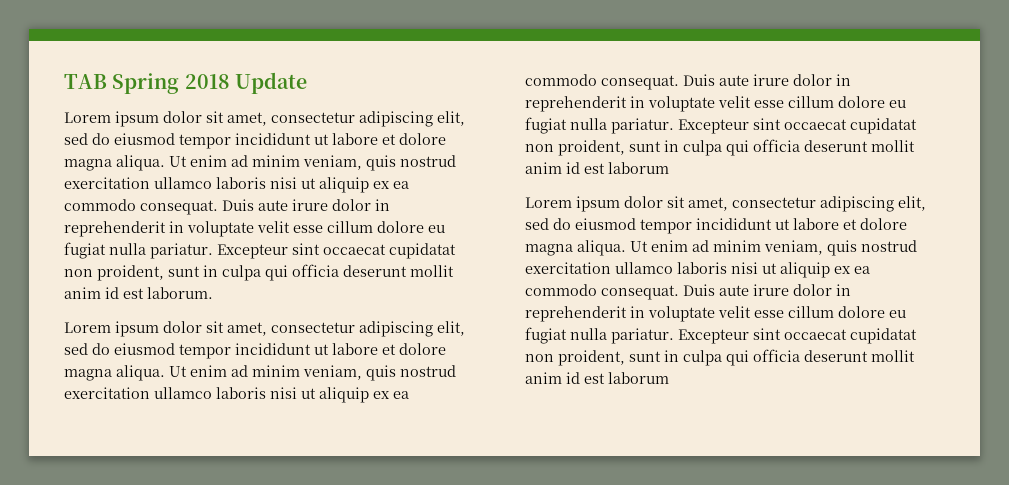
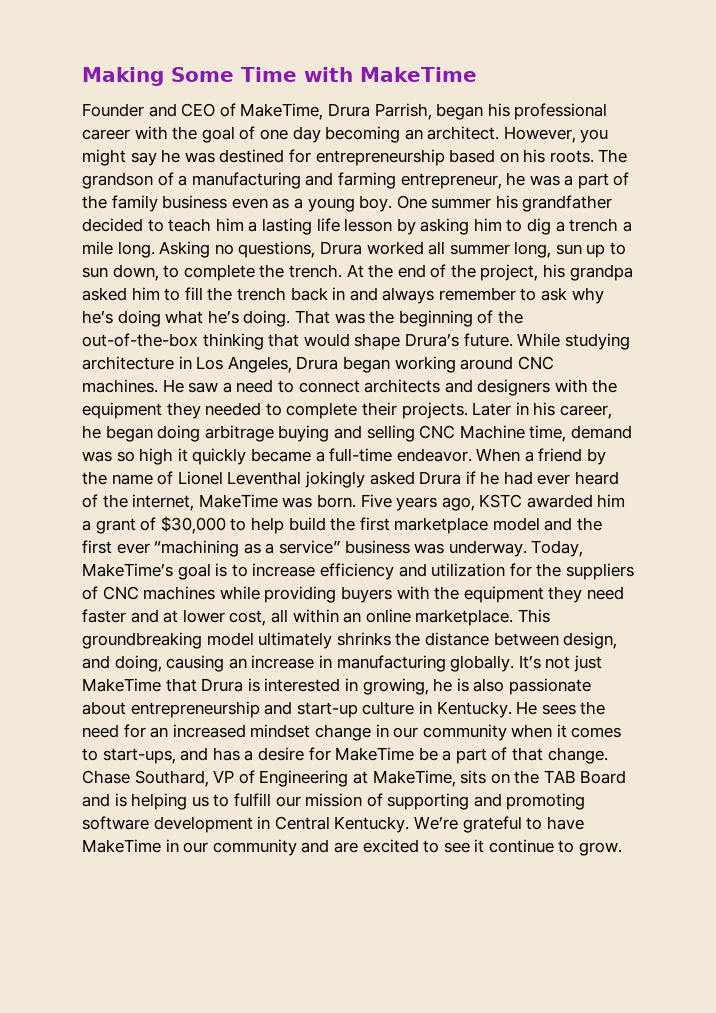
[64,72,307,94] [64,111,465,127] [64,133,446,149] [64,155,456,171] [64,177,409,193] [64,199,390,215] [64,221,445,237] [64,242,456,259] [64,264,454,281] [64,287,213,299] [64,321,465,337] [64,343,446,359] [64,365,456,381] [64,387,409,403] [525,74,851,90] [525,96,906,112] [525,117,917,134] [525,139,915,156] [525,162,669,174] [525,196,926,212] [525,218,907,234] [525,240,917,256] [525,262,870,278] [525,284,851,300] [525,306,906,322] [525,327,917,344] [525,349,915,366] [525,372,669,384] TAB Spring 2018 Update // Lorem ipsum dolor sit amet, consectetur adipiscing elit, sed do eiusmod tempor incididunt ut labore et dolore magna aliqua. Ut enim ad minim veniam, quis nostrud exercitation ullamco laboris nisi ut aliquip ex ea commodo consequat. Duis aute irure dolor in reprehenderit in voluptate velit esse cillum dolore eu fugiat nulla pariatur. Excepteur sint occaecat cupidatat non proident, sunt in culpa qui officia deserunt mollit anim id est laborum. // Lorem ipsum dolor sit amet, consectetur adipiscing elit, sed do eiusmod tempor incididunt ut labore et dolore magna aliqua. Ut enim ad minim veniam, quis nostrud exercitation ullamco laboris nisi ut aliquip ex ea commodo consequat. Duis aute irure dolor in reprehenderit in voluptate velit esse cillum dolore eu fugiat nulla pariatur. Excepteur sint occaecat cupidatat non proident, sunt in culpa qui officia deserunt mollit anim id est laborum // Lorem ipsum dolor sit amet, consectetur adipiscing elit, sed do eiusmod tempor incididunt ut labore et dolore magna aliqua. Ut enim ad minim veniam, quis nostrud exercitation ullamco laboris nisi ut aliquip ex ea commodo consequat. Duis aute irure dolor in reprehenderit in voluptate velit esse cillum dolore eu fugiat nulla pariatur. Excepteur sint occaecat cupidatat non proident, sunt in culpa qui officia deserunt mollit anim id est laborum -> [82,67,477,86] [82,103,608,120] [82,126,609,143] [82,149,628,166] [82,172,630,189] [82,195,613,212] [82,218,632,235] [82,241,627,258] [82,264,633,281] [82,287,604,304] [82,310,523,327] [82,333,630,350] [82,356,554,373] [82,379,618,396] [82,402,612,419] [82,425,632,442] [82,448,607,465] [82,471,620,488] [82,494,626,511] [82,516,603,534] [82,540,584,557] [82,563,634,580] [82,586,624,603] [82,609,550,626] [82,632,618,649] [82,655,602,672] [82,678,591,695] [82,701,606,718] [82,724,622,741] [82,747,608,764] [82,770,627,787] [82,793,586,810] [82,816,584,833] [82,839,623,856] Making Some Time with MakeTime // Founder and CEO of MakeTime, Drura Parrish, began his professional career with the goal of one day becoming an architect. However, you might say he was destined for entrepreneurship based on his roots. The grandson of a manufacturing and farming entrepreneur, he was a part of the family business even as a young boy. One summer his grandfather decided to teach him a lasting life lesson by asking him to dig a trench a mile long. Asking no questions, Drura worked all summer long, sun up to sun down, to complete the trench. At the end of the project, his grandpa asked him to fill the trench back in and always remember to ask why he’s doing what he’s doing. That was the beginning of the out-of-the-box thinking that would shape Drura’s future. While studying architecture in Los Angeles, Drura began working around CNC machines. He saw a need to connect architects and designers with the equipment they needed to complete their projects. Later in his career, he began doing arbitrage buying and selling CNC Machine time, demand was so high it quickly became a full-time endeavor. When a friend by the name of Lionel Leventhal jokingly asked Drura if he had ever heard of the internet, MakeTime was born. Five years ago, KSTC awarded him a grant of $30,000 to help build the first marketplace model and the first ever “machining as a service” business was underway. Today, MakeTime’s goal is to increase efficiency and utilization for the suppliers of CNC machines while providing buyers with the equipment they need faster and at lower cost, all within an online marketplace. This groundbreaking model ultimately shrinks the distance between design, and doing, causing an increase in manufacturing globally. It’s not just MakeTime that Drura is interested in growing, he is also passionate about entrepreneurship and start-up culture in Kentucky. He sees the need for an increased mindset change in our community when it comes to start-ups, and has a desire for MakeTime be a part of that change. Chase Southard, VP of Engineering at MakeTime, sits on the TAB Board and is helping us to fulfill our mission of supporting and promoting software development in Central Kentucky. We’re grateful to have MakeTime in our community and are excited to see it continue to grow.

